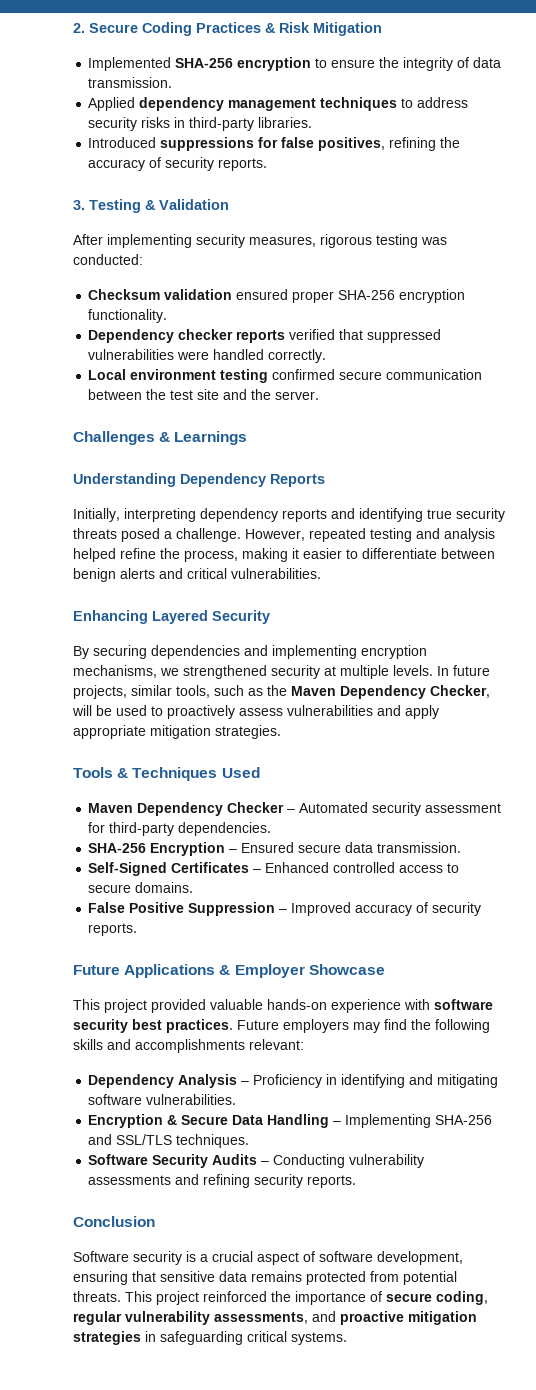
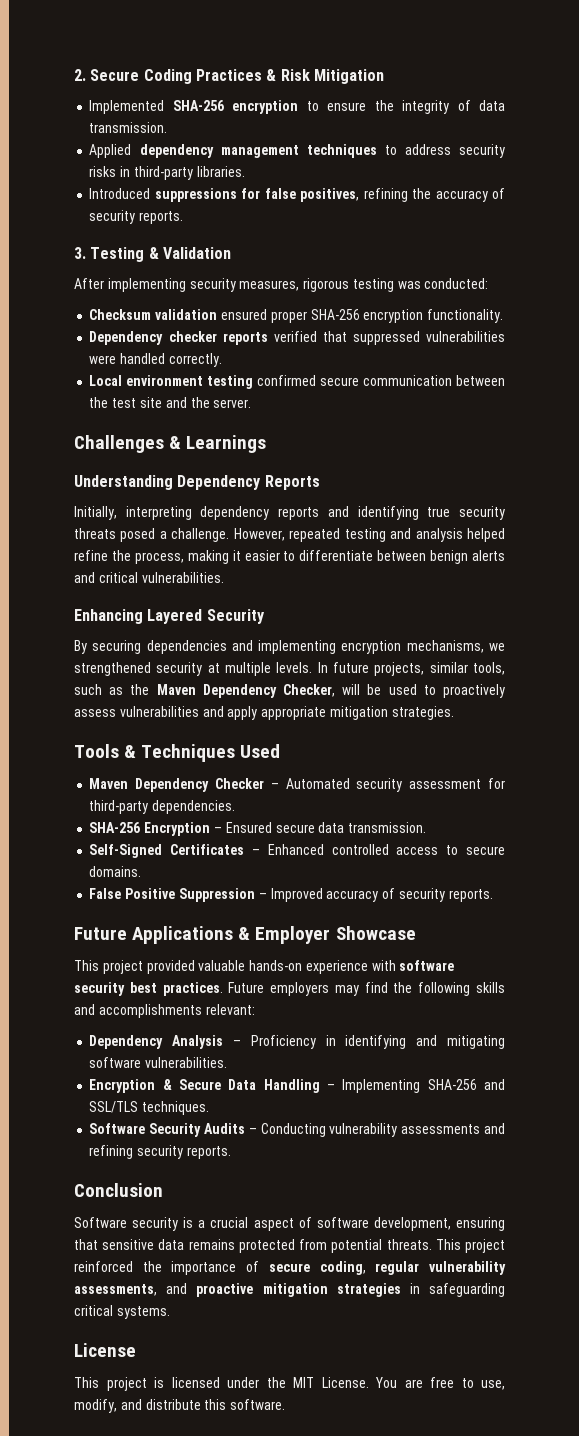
(347, 1338) none -> [74,1343,136,1357] [74,1377,505,1391] [74,1399,286,1413] // License // This project is licensed under the MIT License. You are free to use, modify, and distribute this software.

